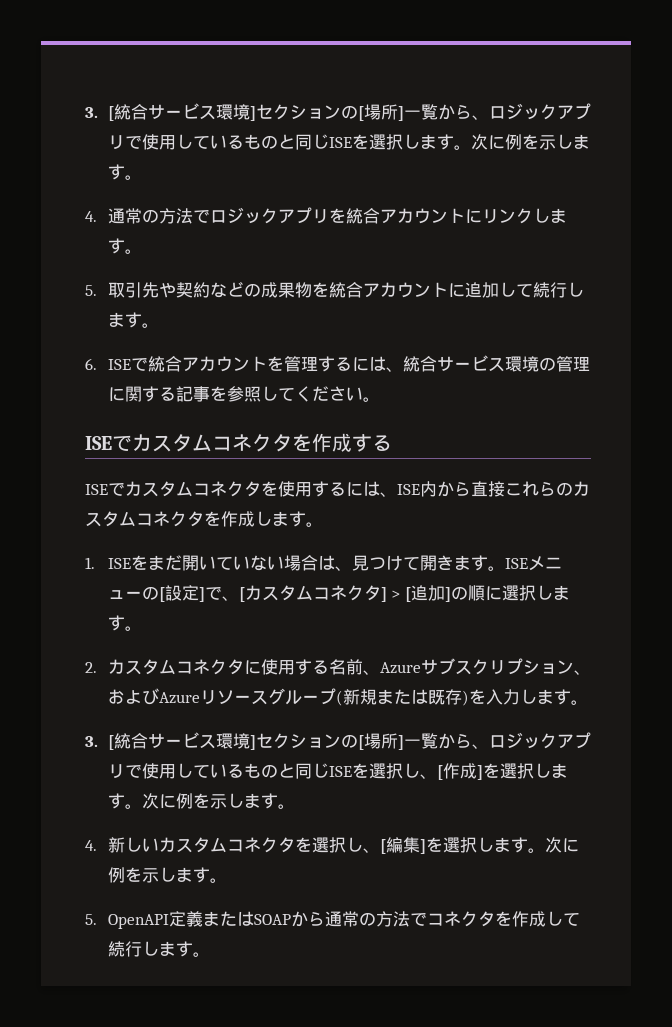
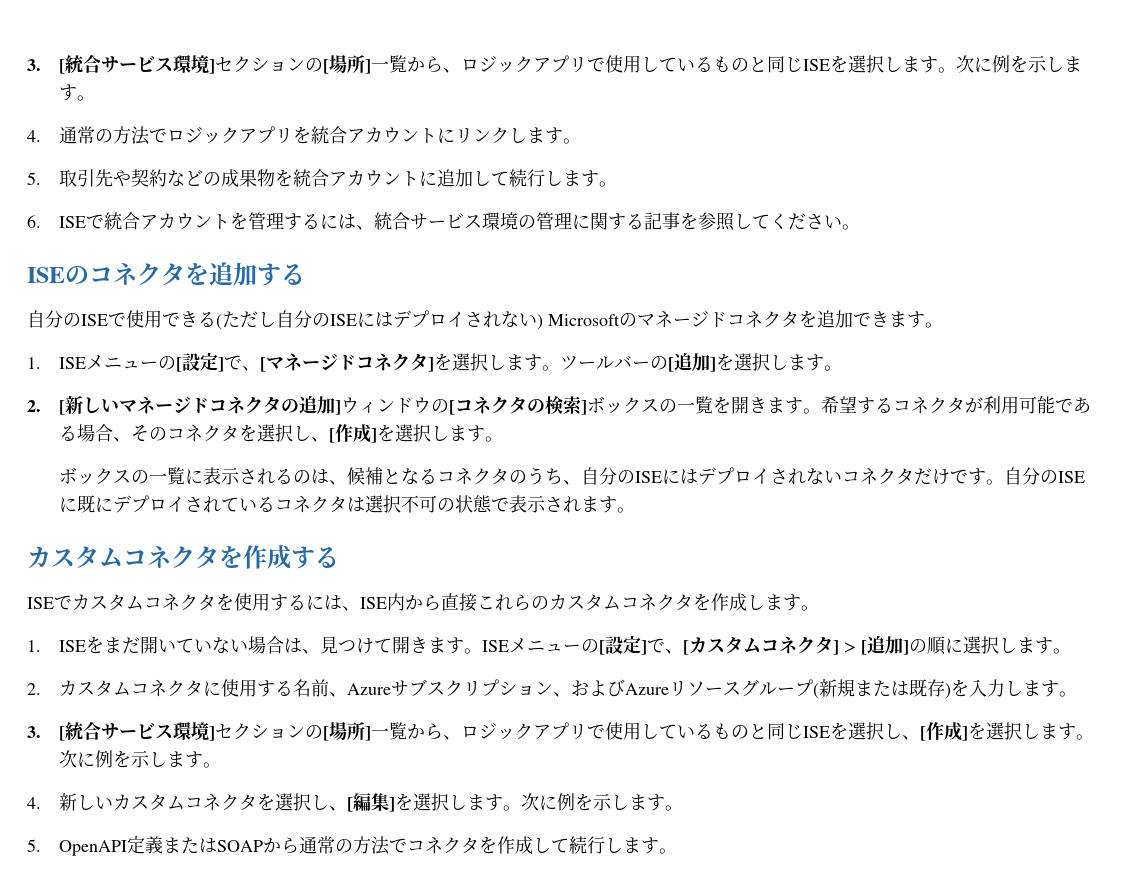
[112,435,132,452] で -> [65,262,305,286] [27,310,943,330] [27,352,843,372] [27,396,1092,415] [59,424,504,443] [59,467,1086,485] [59,495,636,513] のコネクタを追加する // 自分のISEで使用できる(ただし自分のISEにはデプロイされない) Microsoftのマネージドコネクタを追加できます。 // 1. ISEメニューの[設定]で、[マネージドコネクタ]を選択します。ツールバーの[追加]を選択します。 // 2. [新しいマネージドコネクタの追加]ウィンドウの[コネクタの検索]ボックスの一覧を開きます。希望するコネクタが利用可能である場合、そのコネクタを選択し、[作成]を選択します。 // ボックスの一覧に表示されるのは、候補となるコネクタのうち、自分のISEにはデプロイされないコネクタだけです。自分のISEに既にデプロイされているコネクタは選択不可の状態で表示されます。 //

